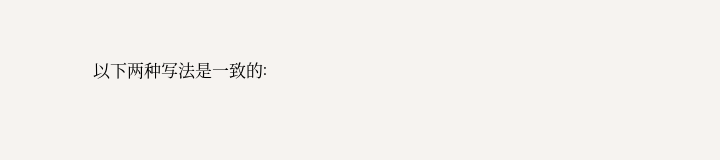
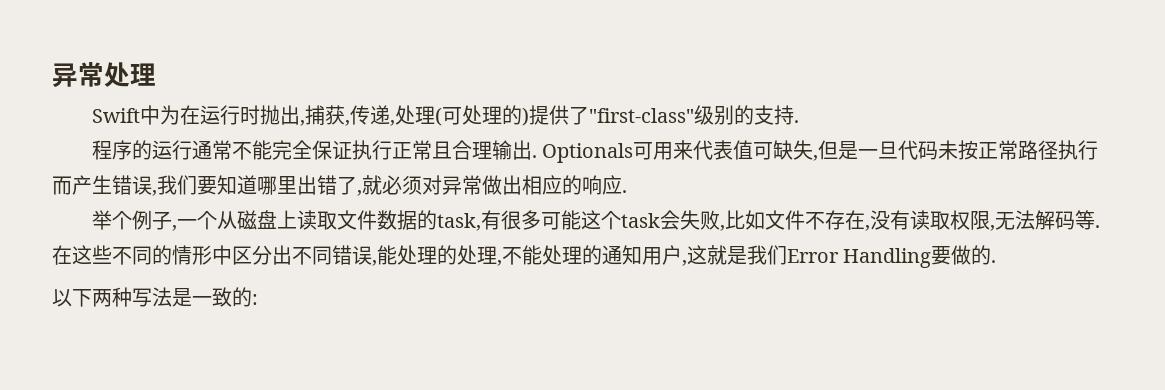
(93, 71) none -> [52,62,156,87] [92,105,800,126] [92,140,1099,163] [52,175,627,196] [92,210,1101,231] [52,245,997,268] 异常处理 // Swift中为在运行时抛出,捕获,传递,处理(可处理的)提供了"first-class"级别的支持. // 程序的运行通常不能完全保证执行正常且合理输出. Optionals可用来代表值可缺失,但是一旦代码未按正常路径执行而产生错误,我们要知道哪里出错了,就必须对异常做出相应的响应. // 举个例子,一个从磁盘上读取文件数据的task,有很多可能这个task会失败,比如文件不存在,没有读取权限,无法解码等.在这些不同的情形中区分出不同错误,能处理的处理,不能处理的通知用户,这就是我们Error Handling要做的. //

